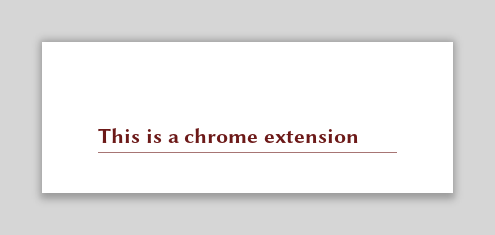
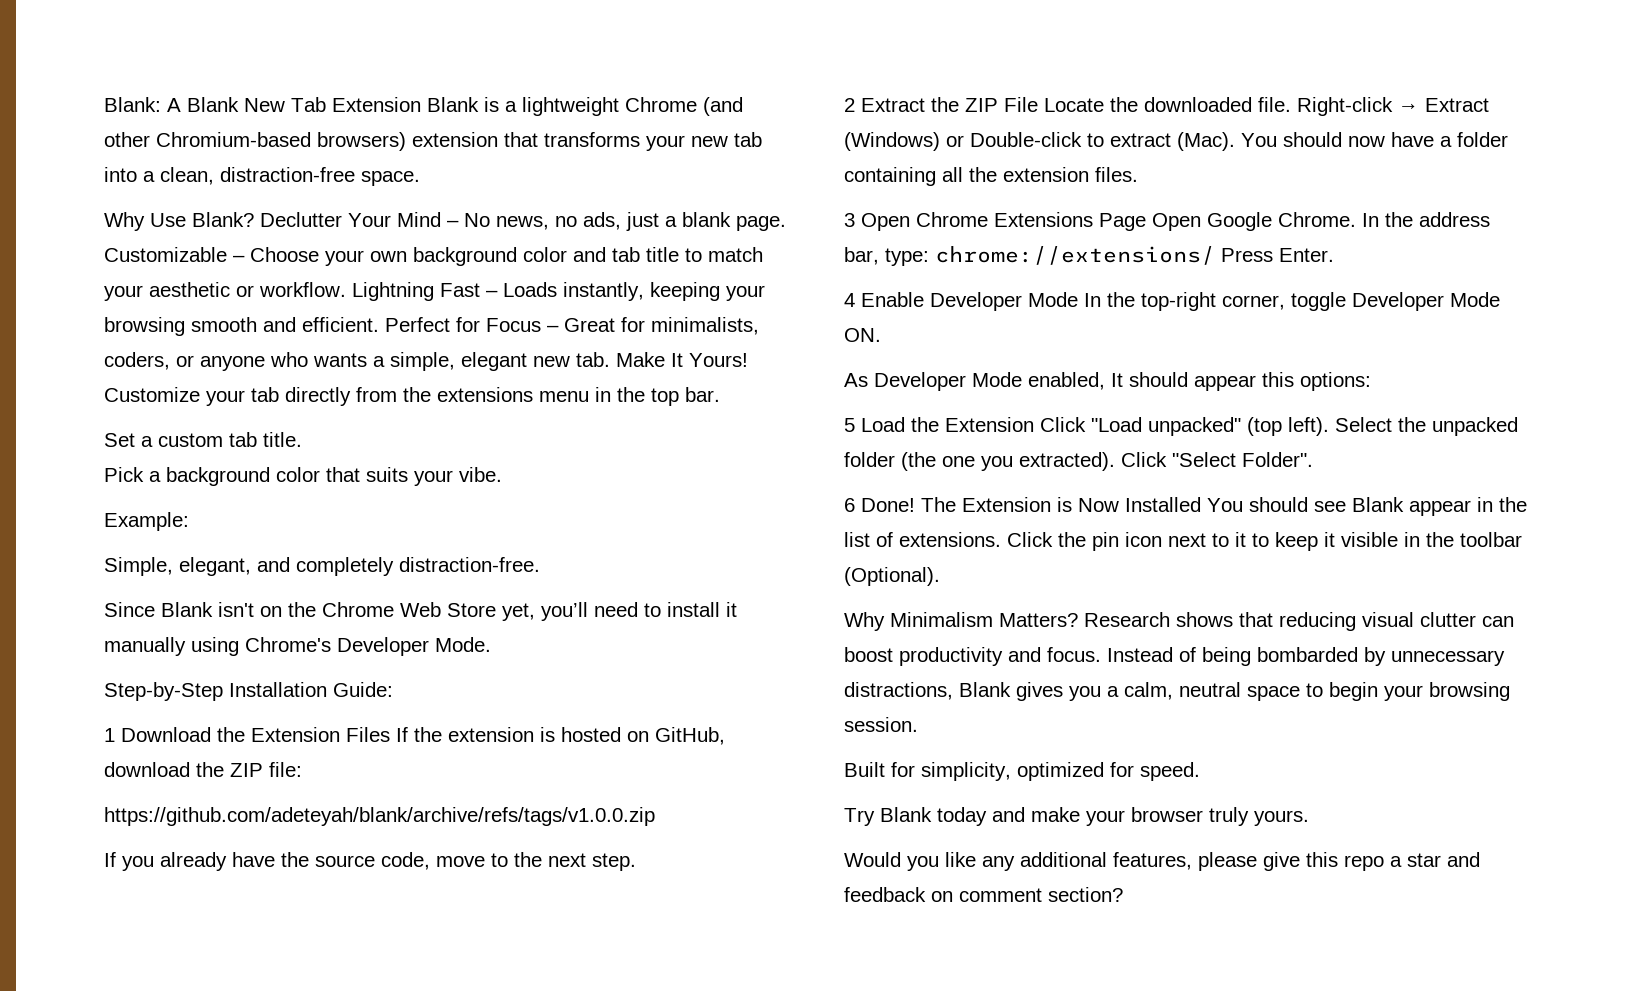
[98,128,360,143] This is a chrome extension -> [104,97,743,116] [104,132,762,151] [104,167,420,186] [104,212,786,231] [104,247,763,266] [104,282,765,301] [104,317,759,336] [104,352,748,371] [104,387,720,406] [104,432,302,447] [104,467,502,486] [104,512,189,531] [104,557,540,576] [104,602,737,621] [104,637,491,656] [104,682,393,701] [104,727,725,745] [104,762,302,777] [104,807,655,826] [104,852,636,871] [844,97,1489,116] [844,132,1508,151] [844,167,1138,186] [844,212,1490,231] [844,246,1334,266] [844,292,1500,311] [844,328,881,342] [844,372,1371,391] [844,417,1518,436] [844,452,1313,471] [844,497,1527,516] [844,532,1522,551] [844,567,940,586] [844,612,1514,631] [844,647,1505,666] [844,682,1510,701] [844,717,918,732] [844,762,1200,781] [844,807,1309,826] [844,852,1480,871] [844,887,1123,902] Blank: A Blank New Tab Extension Blank is a lightweight Chrome (and other Chromium-based browsers) extension that transforms your new tab into a clean, distraction-free space. // Why Use Blank? Declutter Your Mind – No news, no ads, just a blank page. Customizable – Choose your own background color and tab title to match your aesthetic or workflow. Lightning Fast – Loads instantly, keeping your browsing smooth and efficient. Perfect for Focus – Great for minimalists, coders, or anyone who wants a simple, elegant new tab. Make It Yours! Customize your tab directly from the extensions menu in the top bar. // Set a custom tab title. // Pick a background color that suits your vibe. // Example: // Simple, elegant, and completely distraction-free. // Since Blank isn't on the Chrome Web Store yet, you’ll need to install it manually using Chrome's Developer Mode. // Step-by-Step Installation Guide: // 1 Download the Extension Files If the extension is hosted on GitHub, download the ZIP file: // https://github.com/adeteyah/blank/archive/refs/tags/v1.0.0.zip // If you already have the source code, move to the next step. // 2 Extract the ZIP File Locate the downloaded file. Right-click → Extract (Windows) or Double-click to extract (Mac). You should now have a folder containing all the extension files. // 3 Open Chrome Extensions Page Open Google Chrome. In the address bar, type: chrome://extensions/ Press Enter. // 4 Enable Developer Mode In the top-right corner, toggle Developer Mode ON. // As Developer Mode enabled, It should appear this options: // 5 Load the Extension Click "Load unpacked" (top left). Select the unpacked folder (the one you extracted). Click "Select Folder". // 6 Done! The Extension is Now Installed You should see Blank appear in the list of extensions. Click the pin icon next to it to keep it visible in the toolbar (Optional). // Why Minimalism Matters? Research shows that reducing visual clutter can boost productivity and focus. Instead of being bombarded by unnecessary distractions, Blank gives you a calm, neutral space to begin your browsing session. // Built for simplicity, optimized for speed. // Try Blank today and make your browser truly yours. // Would you like any additional features, please give this repo a star and feedback on comment section?

